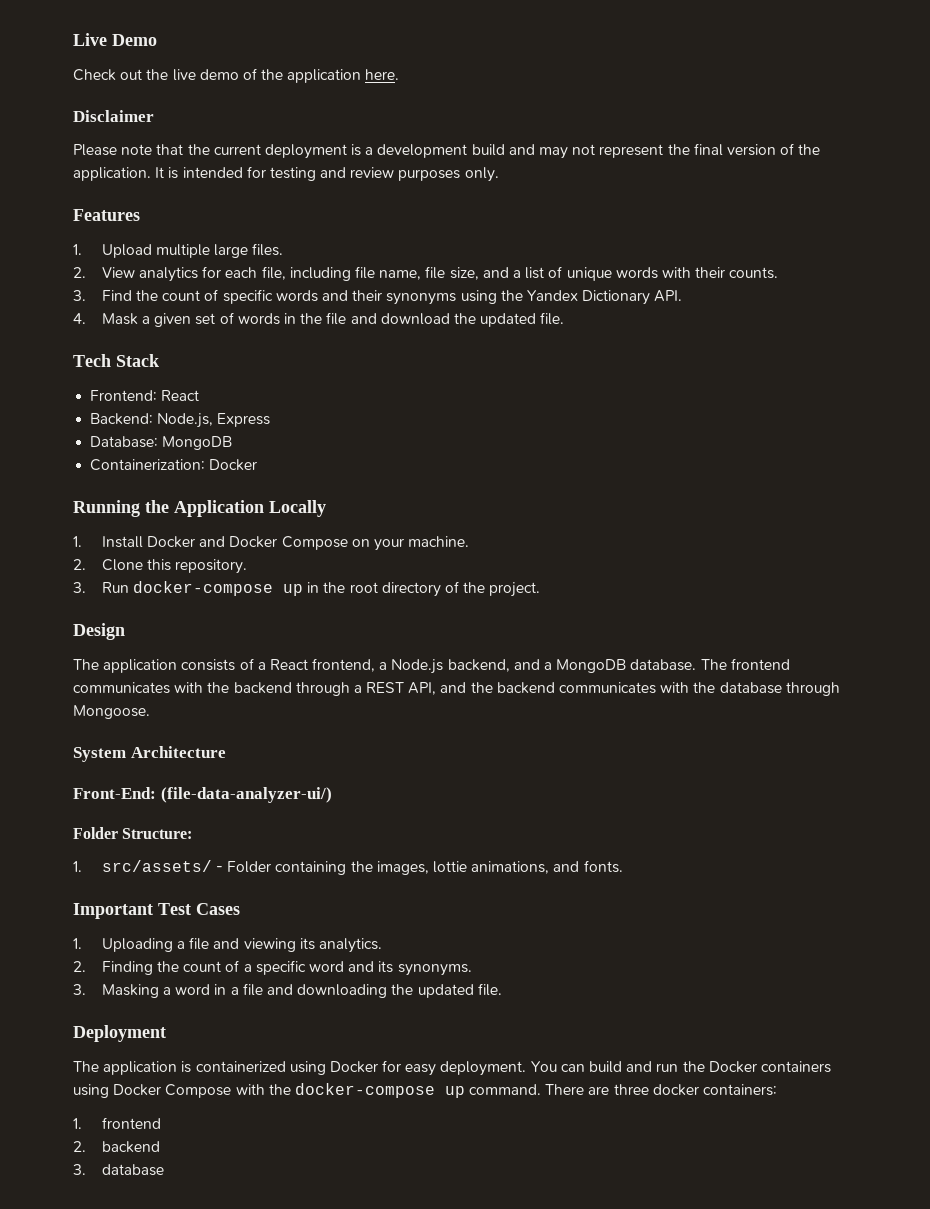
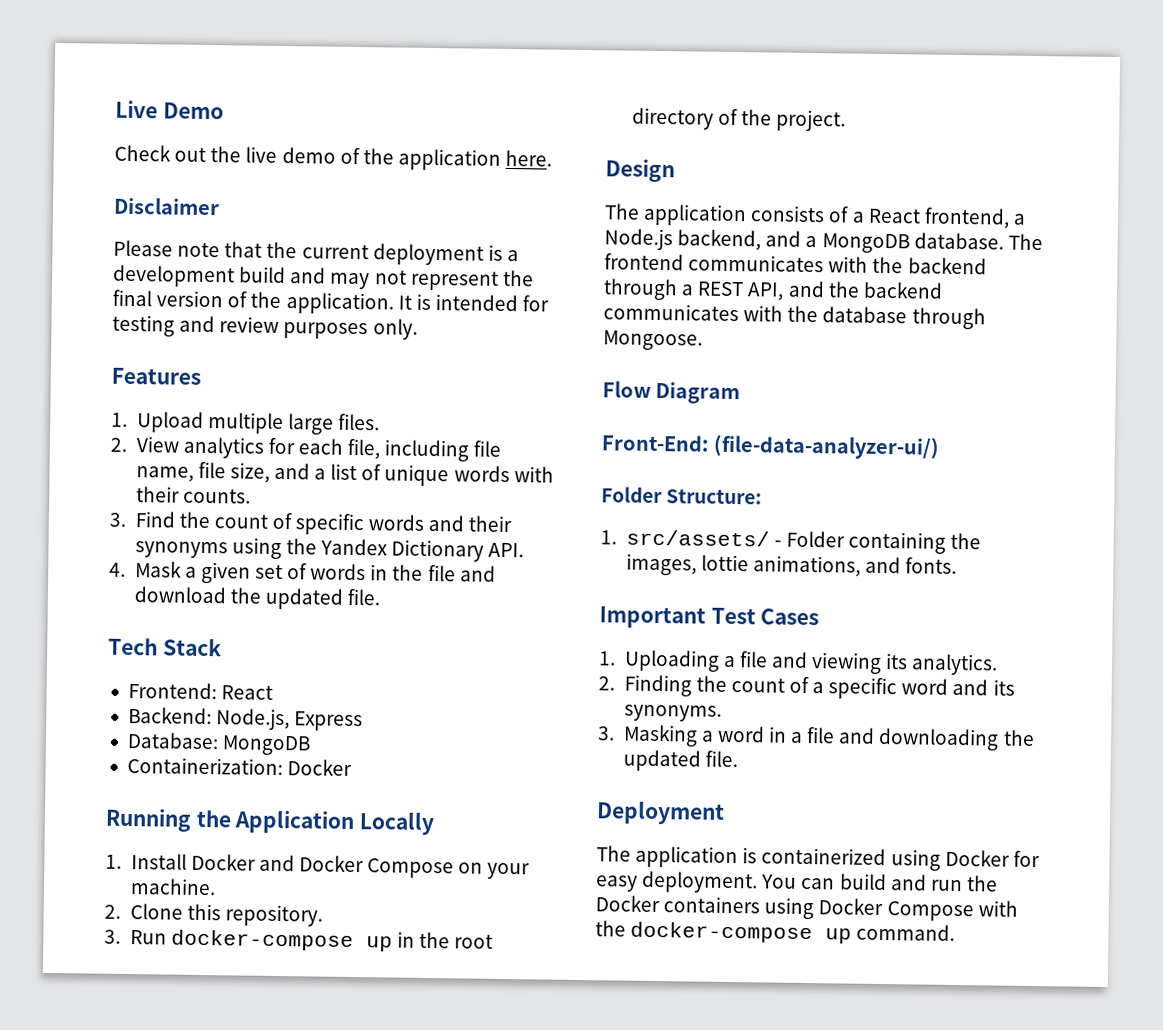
[73,746,226,762] System Architecture -> [602,380,741,405] Flow Diagram
[545,1084,778,1096] [73,1117,161,1129] [73,1141,160,1153] [73,1164,164,1176] There are three docker containers: // 1. frontend // 2. backend // 3. database -> (956, 932) none

